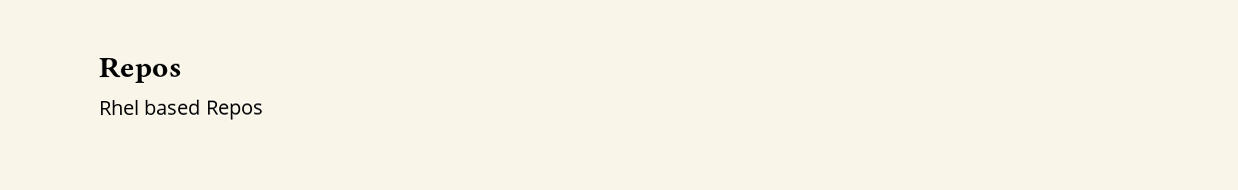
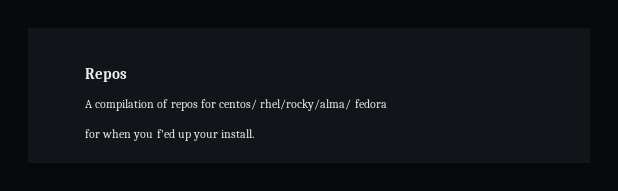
[99,99,264,120] Rhel based Repos -> [85,99,387,111] [85,129,255,141] A compilation of repos for centos/ rhel/rocky/alma/ fedora // for when you f'ed up your install.

